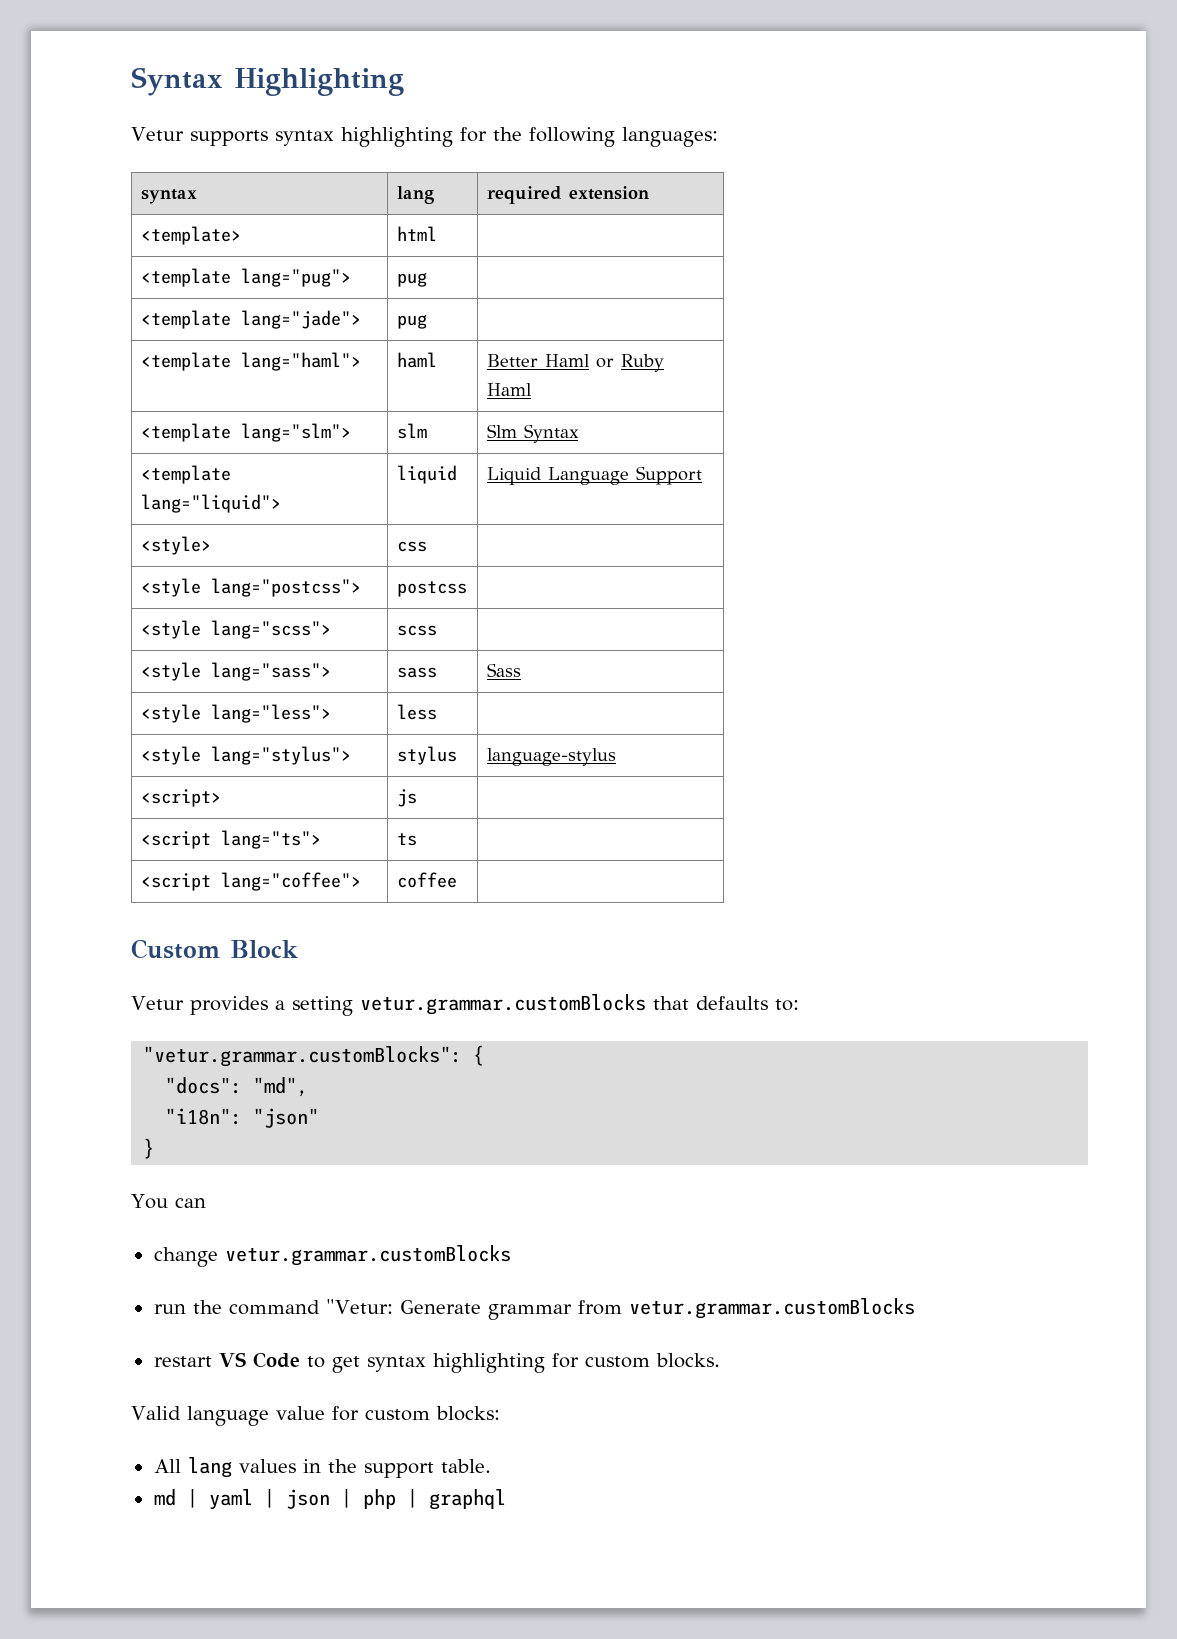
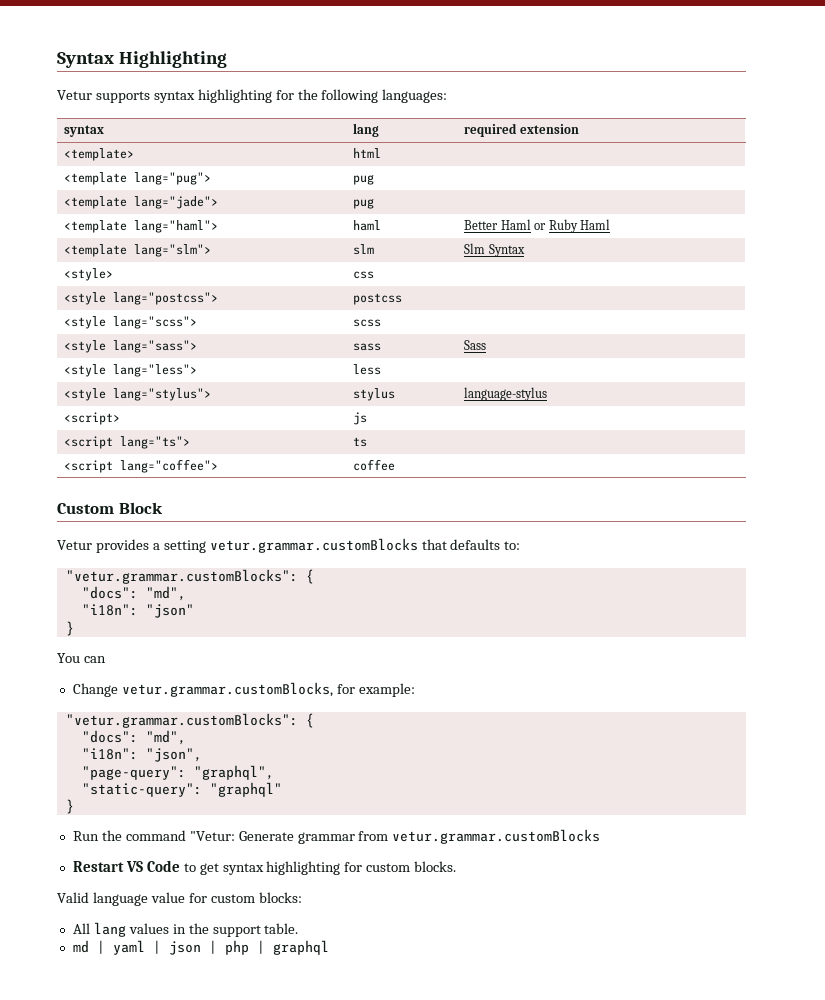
[140,465,231,484] [140,494,281,513] [396,465,457,484] [486,466,702,485] // <template lang="liquid"> | liquid | Liquid Language Support -> (525, 250) none
[153,1245,511,1267] [153,1304,186,1314] change vetur.grammar.customBlocks // run -> [72,682,415,697] [65,713,314,728] [81,730,186,745] [81,748,202,762] [81,765,274,780] [81,782,282,797] [65,799,74,814] [72,831,99,841] Change vetur.grammar.customBlocks, for example: // "vetur.grammar.customBlocks": { // "docs": "md", // "i18n": "json", // "page-query": "graphql", // "static-query": "graphql" // } // Run
[153,1356,212,1367] restart -> [72,861,124,872] Restart

